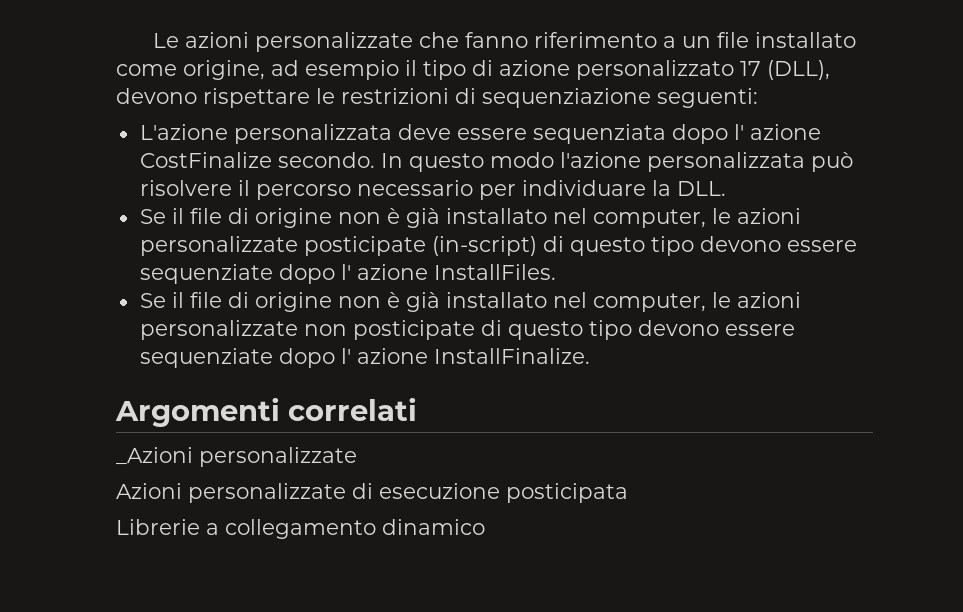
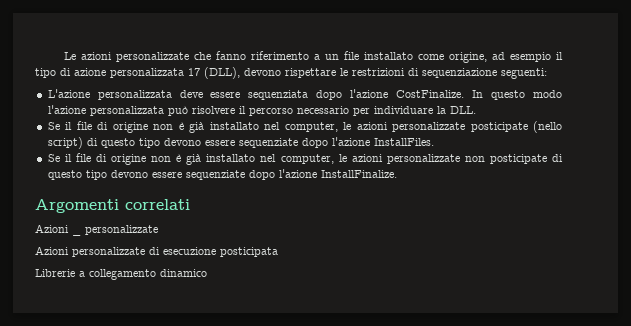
[576,60,734,80] personalizzato -> [110,68,184,78] personalizzata
[733,124,821,140] [139,152,375,168] l' azione CostFinalize secondo. -> [350,89,465,98] l'azione CostFinalize.
[431,236,857,256] [139,264,428,284] (in-script) di questo tipo devono essere sequenziate dopo l' azione -> [533,121,563,133] [47,137,370,149] (nello script) di questo tipo devono essere sequenziate dopo l'azione
[340,348,428,364] l' azione -> [278,169,317,178] l'azione
[116,447,193,465] _Azioni -> [35,224,69,233] [72,233,81,236] Azioni _

